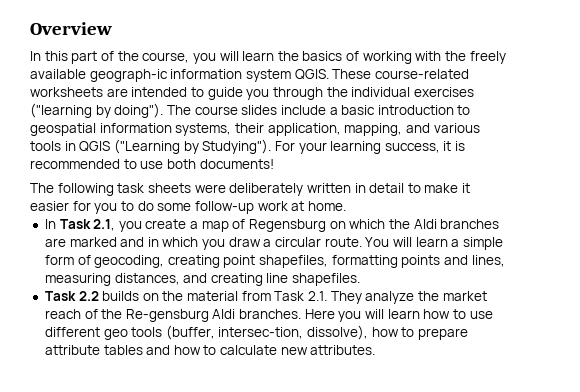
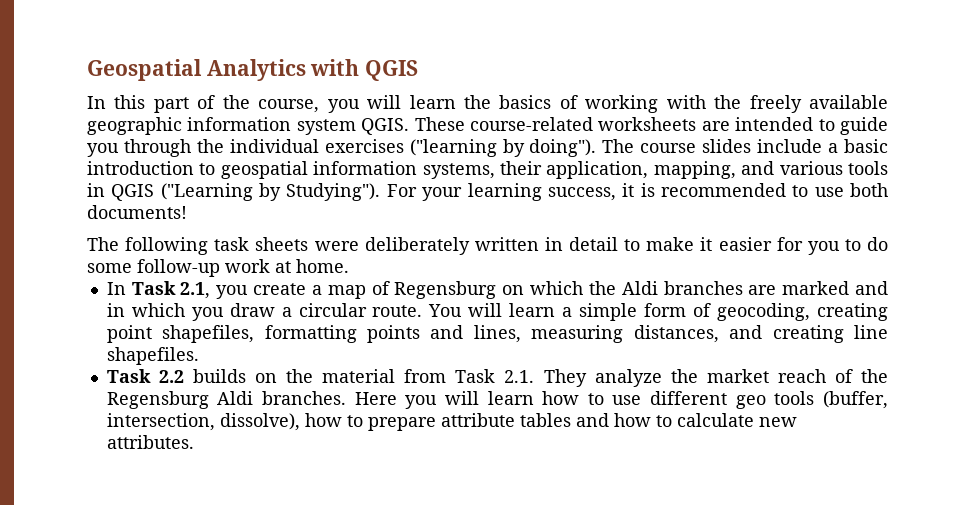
[30,22,112,35] Overview -> [87,59,419,81] Geospatial Analytics with QGIS
[89,69,168,82] geograph-ic -> [87,117,182,135] geographic
[125,309,209,322] Re-gensburg -> [106,391,209,409] Regensburg
[218,327,304,339] intersec-tion, -> [106,413,215,431] intersection,

